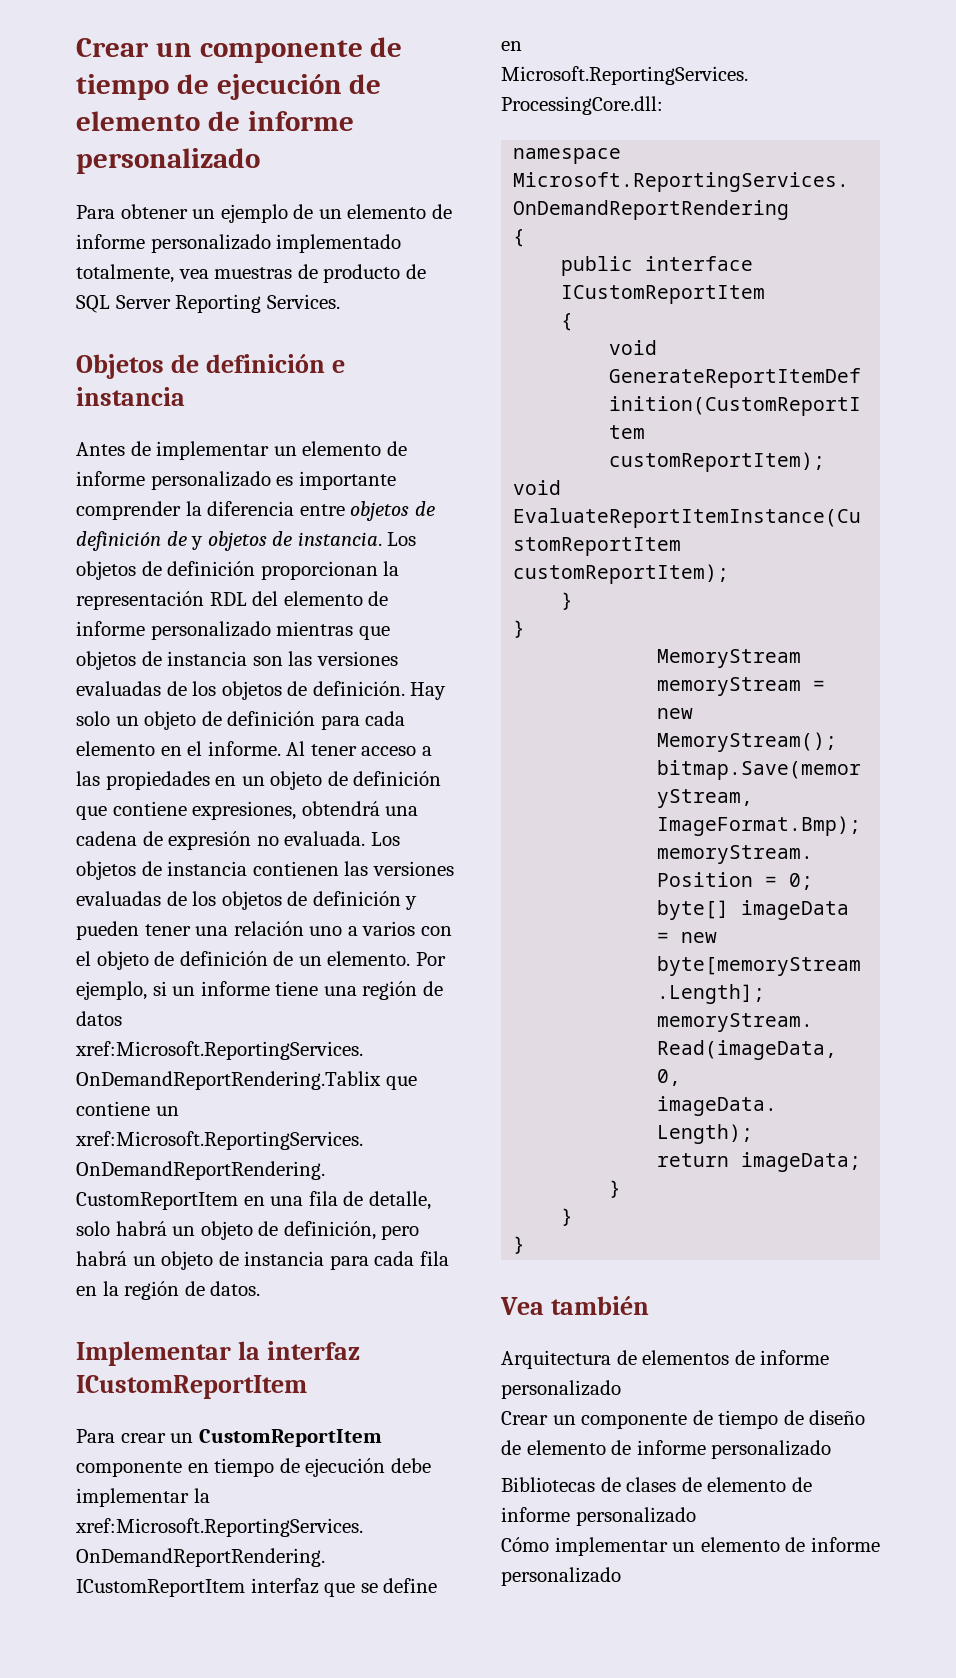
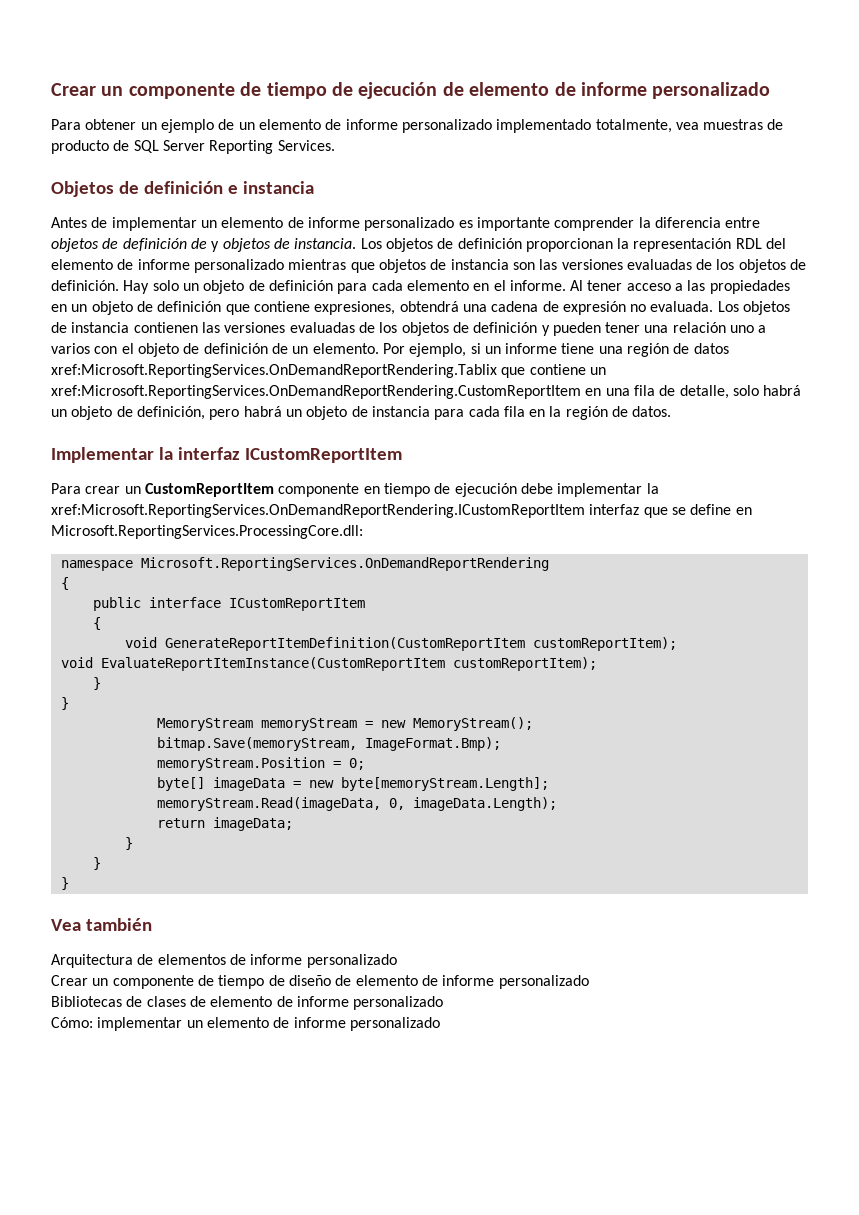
[501,1537,549,1552] Cómo -> [51,1017,93,1028] Cómo:

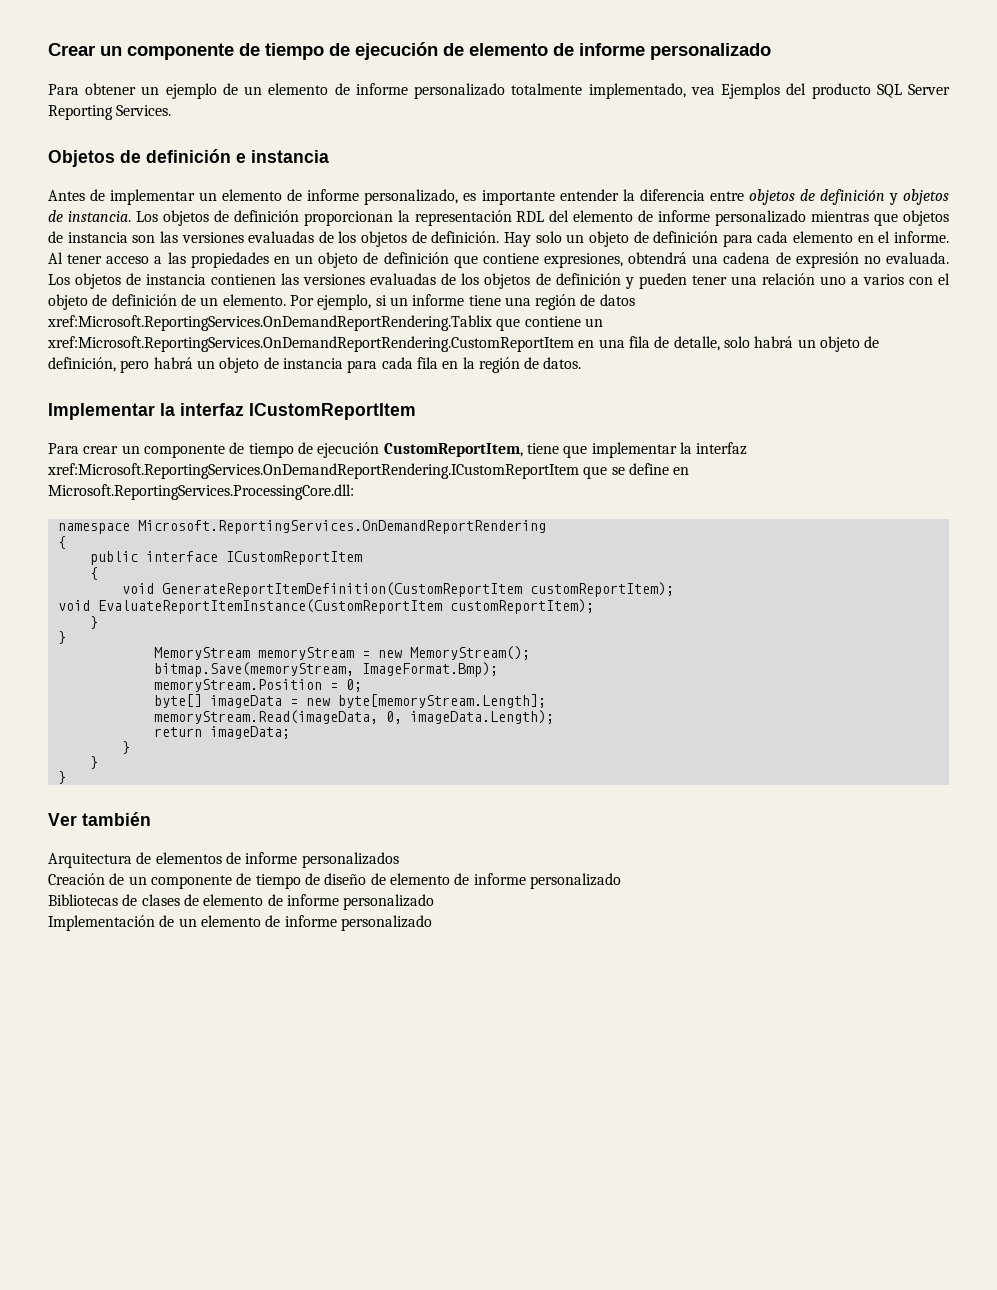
[496,119,784,133] [51,140,130,154] implementado totalmente, vea muestras de producto de -> [511,83,871,99] totalmente implementado, vea Ejemplos del producto
[364,217,455,231] personalizado -> [364,189,459,205] personalizado,
[554,217,635,231] comprender -> [559,189,619,201] entender
[190,238,207,249] de -> (885, 197) none
[144,483,659,497] [51,504,640,518] CustomReportItem componente en tiempo de ejecución debe implementar la xref:Microsoft.ReportingServices.OnDemandReportRendering.ICustomReportItem interfaz -> [143,442,748,458] [47,463,579,479] componente de tiempo de ejecución CustomReportItem, tiene que implementar la interfaz xref:Microsoft.ReportingServices.OnDemandReportRendering.ICustomReportItem
[51,919,81,931] Vea -> [48,813,77,826] Ver
[306,954,397,968] [51,975,88,986] personalizado // Crear -> [301,852,399,868] [48,873,125,885] personalizados // Creación de
[51,1017,183,1031] Cómo: implementar -> [48,915,175,931] Implementación de

